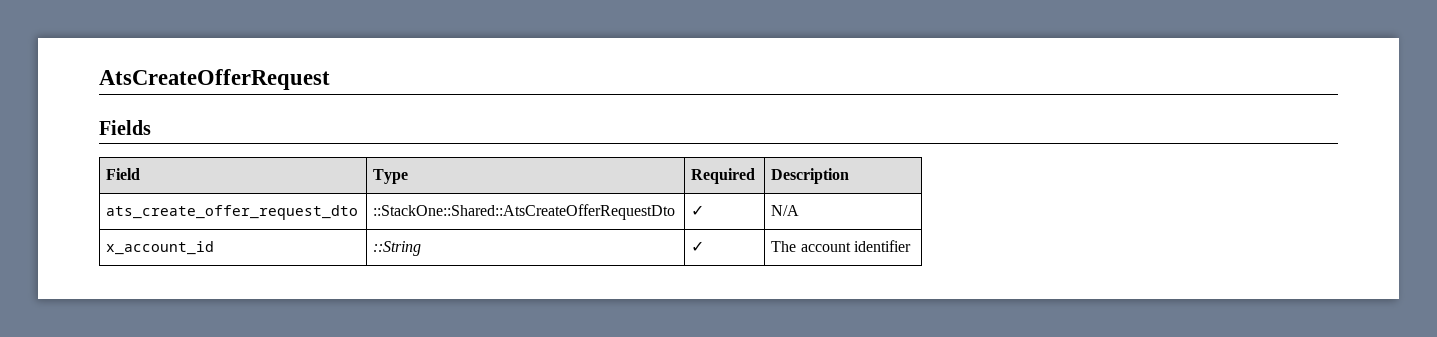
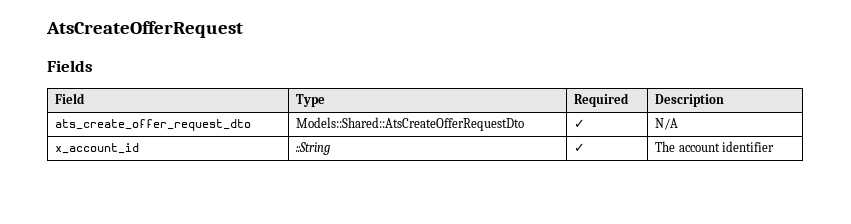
[373,204,676,220] ::StackOne::Shared::AtsCreateOfferRequestDto -> [296,117,525,131] Models::Shared::AtsCreateOfferRequestDto

